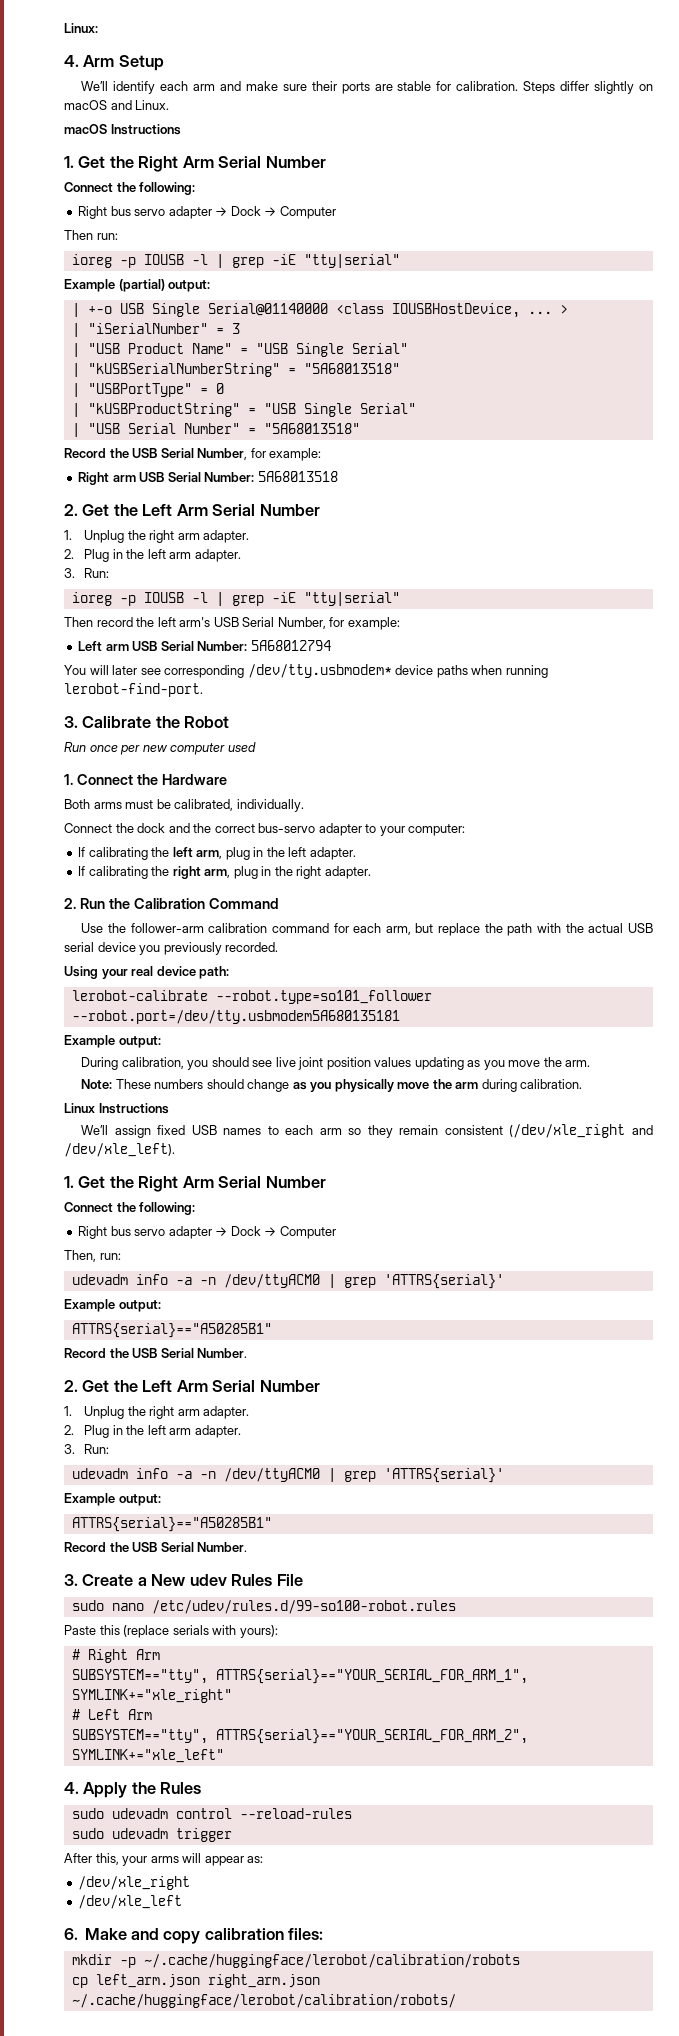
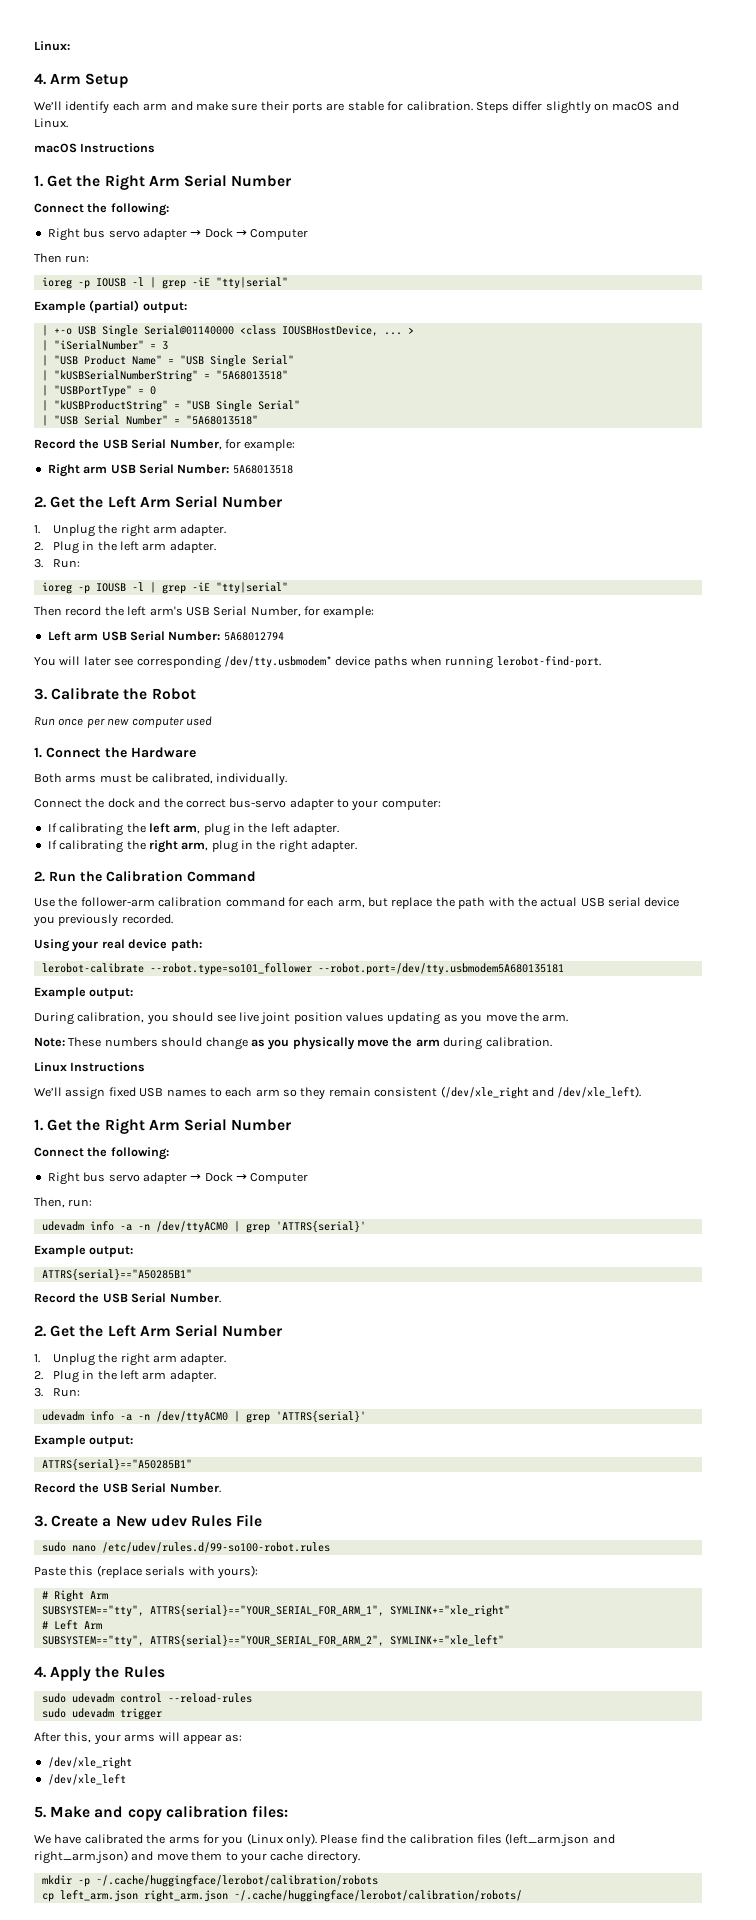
[64,1928,78,1940] 6. -> [34,1806,46,1818] 5.
(324, 1934) none -> [34,1833,615,1847] [34,1850,360,1864] // We have calibrated the arms for you (Linux only). Please find the calibration files (left_arm.json and right_arm.json) and move them to your cache directory.

